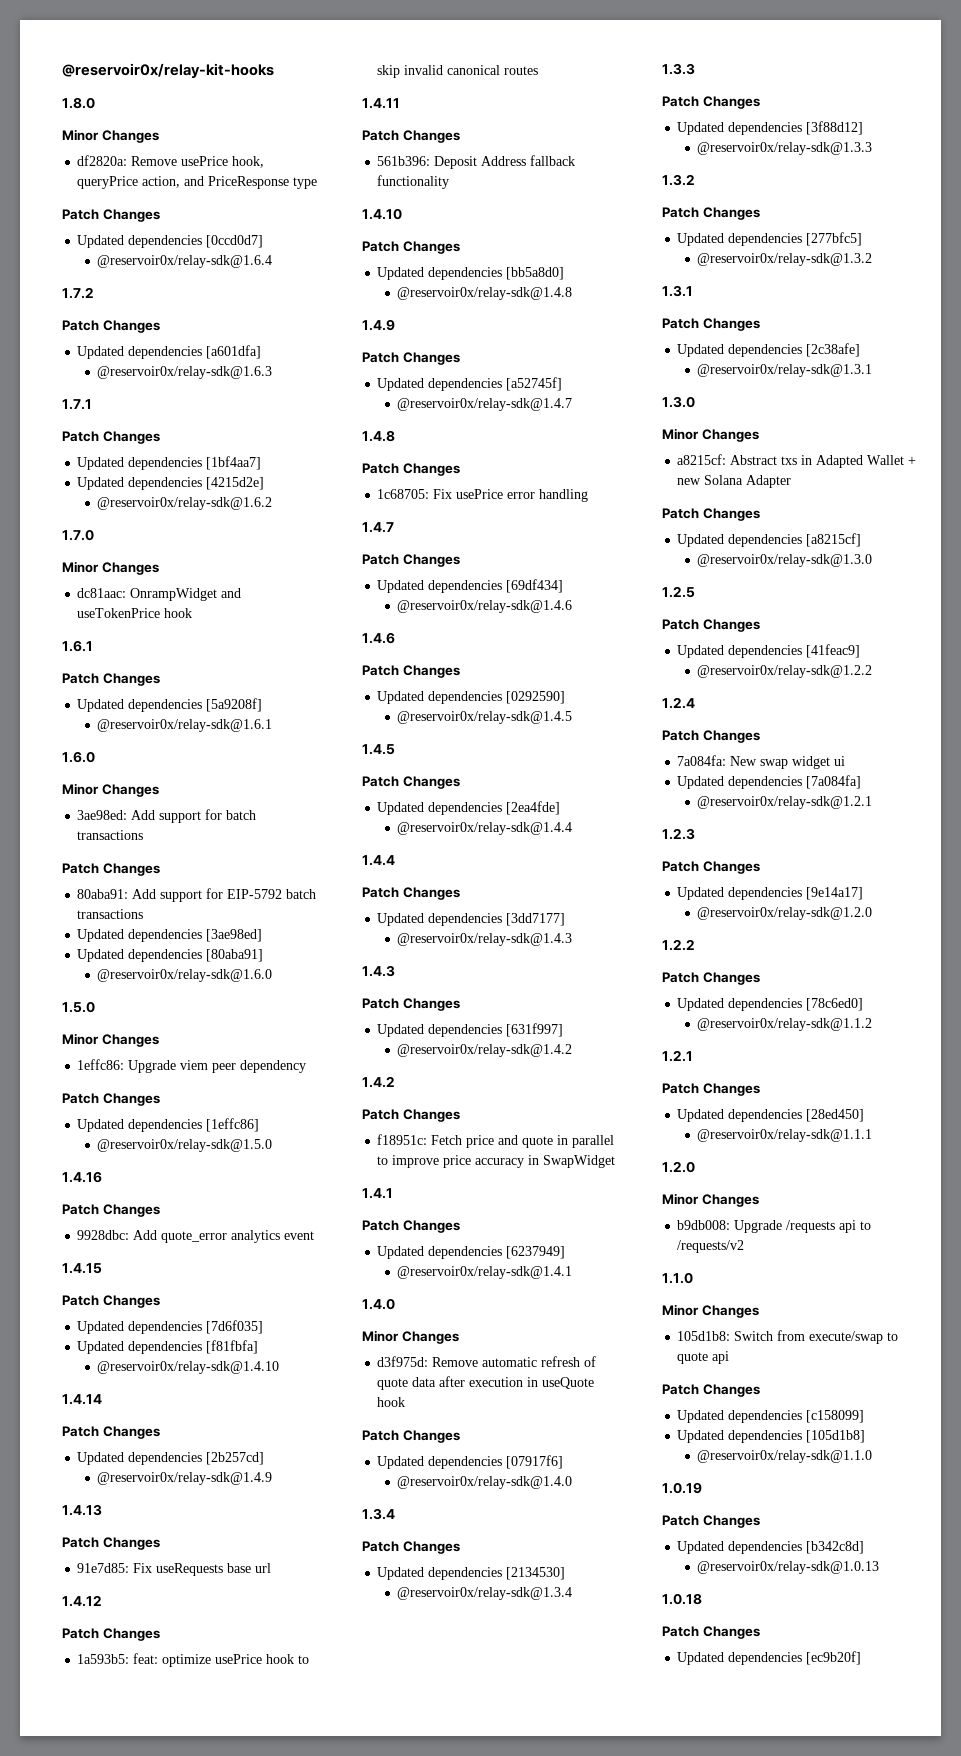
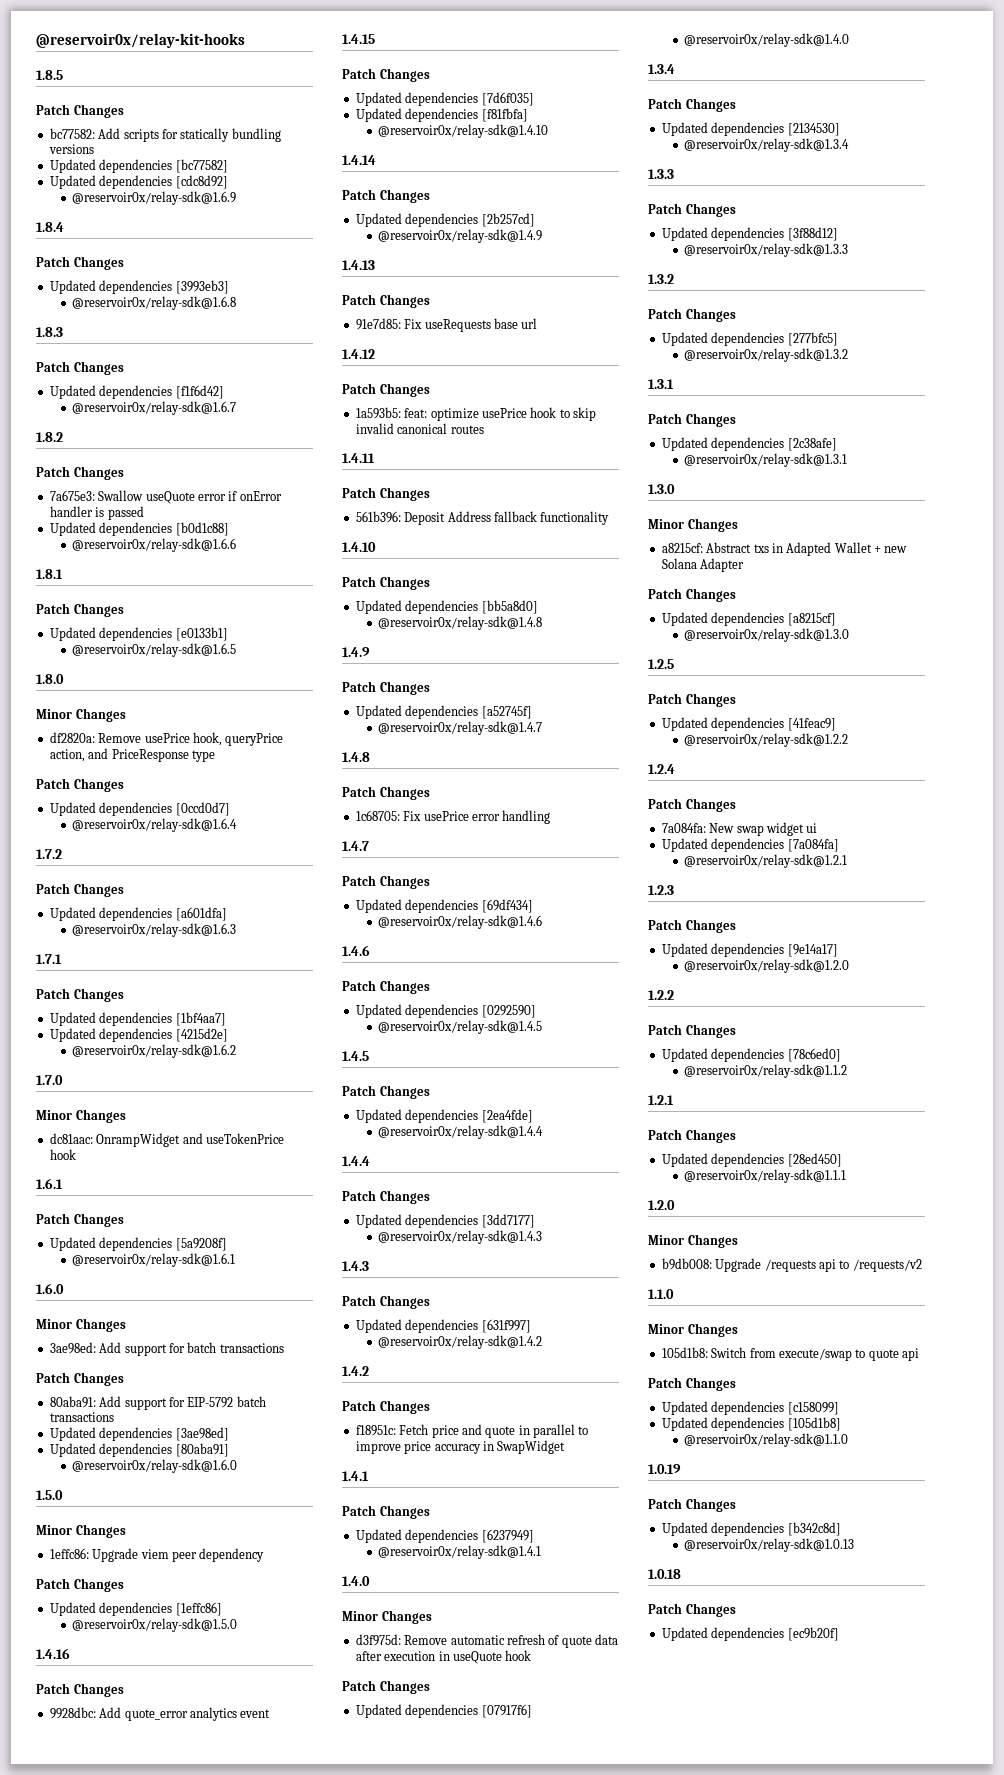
(274, 70) none -> [36,70,63,80] [36,104,124,118] [49,128,281,142] [48,144,94,154] [49,159,228,173] [49,175,228,189] [71,191,236,205] [36,222,64,232] [36,256,124,270] [49,280,229,294] [71,296,236,310] [36,327,63,337] [36,361,124,375] [49,385,224,399] [71,401,236,415] [36,432,63,442] [36,466,124,480] [49,490,282,504] [49,506,144,520] [49,522,229,536] [71,538,236,552] [36,569,63,579] [36,603,124,617] [49,627,228,641] [71,643,236,657] // 1.8.5 // Patch Changes // bc77582: Add scripts for statically bundling versions // Updated dependencies [bc77582] // Updated dependencies [cdc8d92] // @reservoir0x/relay-sdk@1.6.9 // 1.8.4 // Patch Changes // Updated dependencies [3993eb3] // @reservoir0x/relay-sdk@1.6.8 // 1.8.3 // Patch Changes // Updated dependencies [f1f6d42] // @reservoir0x/relay-sdk@1.6.7 // 1.8.2 // Patch Changes // 7a675e3: Swallow useQuote error if onError handler is passed // Updated dependencies [b0d1c88] // @reservoir0x/relay-sdk@1.6.6 // 1.8.1 // Patch Changes // Updated dependencies [e0133b1] // @reservoir0x/relay-sdk@1.6.5

